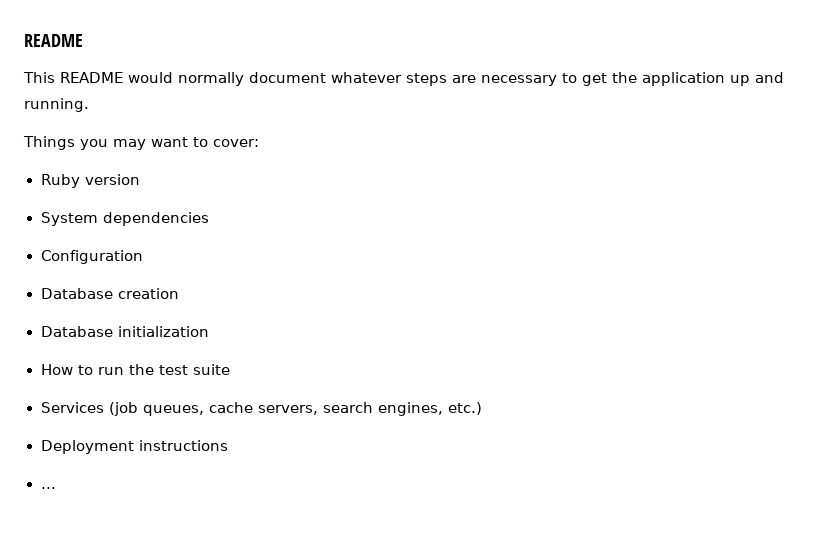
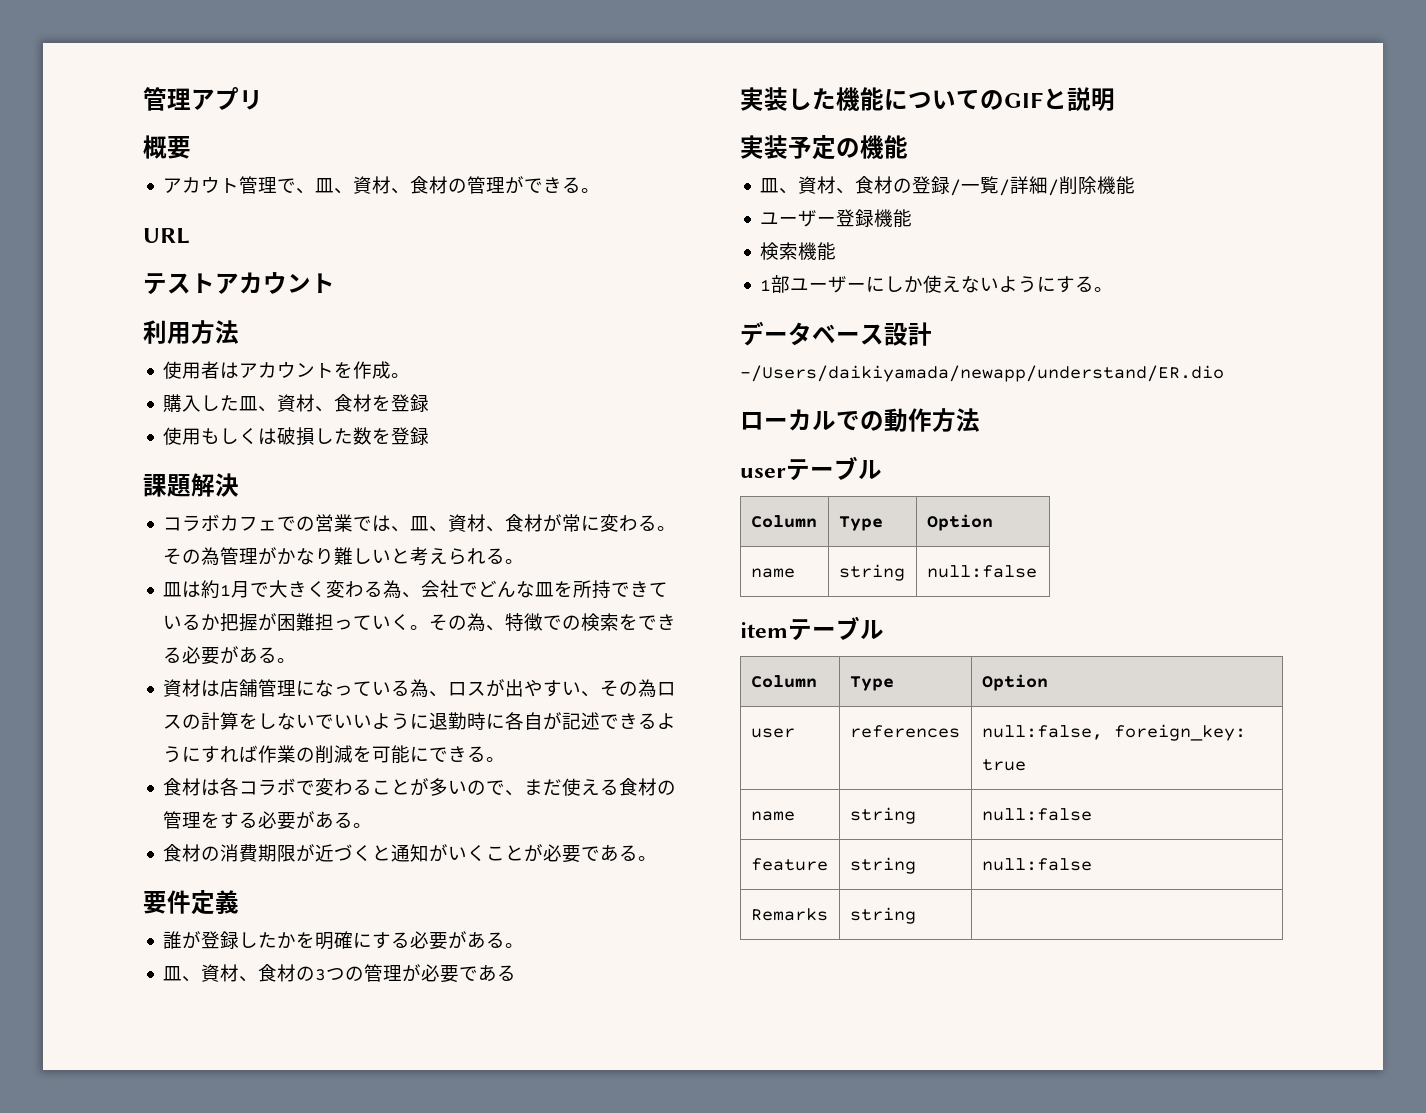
[24,34,83,47] [23,72,784,86] [24,98,89,112] [23,136,259,150] [40,174,140,188] [40,212,209,226] [40,250,143,264] [40,288,179,299] [40,326,209,337] [40,364,230,375] [40,402,482,416] [40,440,228,454] [40,487,56,489] README // This README would normally document whatever steps are necessary to get the application up and running. // Things you may want to cover: // Ruby version // System dependencies // Configuration // Database creation // Database initialization // How to run the test suite // Services (job queues, cache servers, search engines, etc.) // Deployment instructions // ... -> [143,87,263,111] [143,135,191,159] [163,176,601,194] [143,228,190,244] [143,272,335,295] [143,320,239,344] [163,361,411,379] [163,394,430,413] [163,427,430,446] [143,473,239,497] [163,514,677,532] [163,547,525,566] [163,580,669,599] [163,613,677,632] [163,646,297,665] [163,679,677,698] [163,712,677,730] [163,745,506,764] [163,778,677,796] [163,811,373,830] [163,844,658,863] [143,890,239,915] [163,931,525,950] [163,964,517,983] [740,87,1115,111] [740,135,908,160] [760,176,1136,196] [760,209,913,228] [760,242,837,261] [760,275,1114,293] [740,321,932,346] [740,365,1224,382] [740,408,980,432] [740,456,882,481] [750,515,817,528] [838,516,883,531] [926,514,993,531] [750,568,795,578] [838,564,905,581] [926,565,1037,578] [740,616,884,641] [750,675,817,688] [849,676,894,691] [981,674,1048,691] [750,728,795,738] [849,725,960,738] [981,724,1246,741] [981,759,1026,771] [750,811,795,821] [849,807,916,824] [981,808,1092,821] [750,858,828,871] [849,857,916,874] [981,858,1092,871] [750,908,828,921] [849,907,916,924] 管理アプリ // 概要 // アカウト管理で、皿、資材、食材の管理ができる。 // URL // テストアカウント // 利用方法 // 使用者はアカウントを作成。 // 購入した皿、資材、食材を登録 // 使用もしくは破損した数を登録 // 課題解決 // コラボカフェでの営業では、皿、資材、食材が常に変わる。その為管理がかなり難しいと考えられる。 // 皿は約1月で大きく変わる為、会社でどんな皿を所持できているか把握が困難担っていく。その為、特徴での検索をできる必要がある。 // 資材は店舗管理になっている為、ロスが出やすい、その為ロスの計算をしないでいいように退勤時に各自が記述できるようにすれば作業の削減を可能にできる。 // 食材は各コラボで変わることが多いので、まだ使える食材の管理をする必要がある。 // 食材の消費期限が近づくと通知がいくことが必要である。 // 要件定義 // 誰が登録したかを明確にする必要がある。 // 皿、資材、食材の3つの管理が必要である // 実装した機能についてのGIFと説明 // 実装予定の機能 // 皿、資材、食材の登録/一覧/詳細/削除機能 // ユーザー登録機能 // 検索機能 // 1部ユーザーにしか使えないようにする。 // データベース設計 // -/Users/daikiyamada/newapp/understand/ER.dio // ローカルでの動作方法 // userテーブル // Column | Type | Option // name | string | null:false // itemテーブル // Column | Type | Option // user | references | null:false, foreign_key: true // name | string | null:false // feature | string | null:false // Remarks | string |

